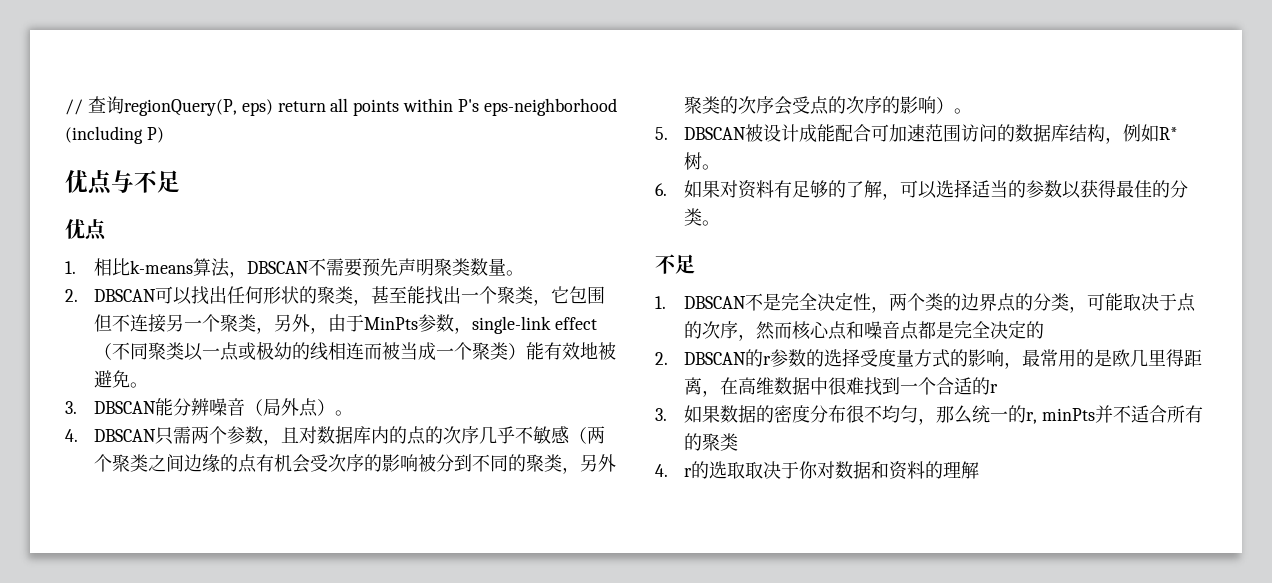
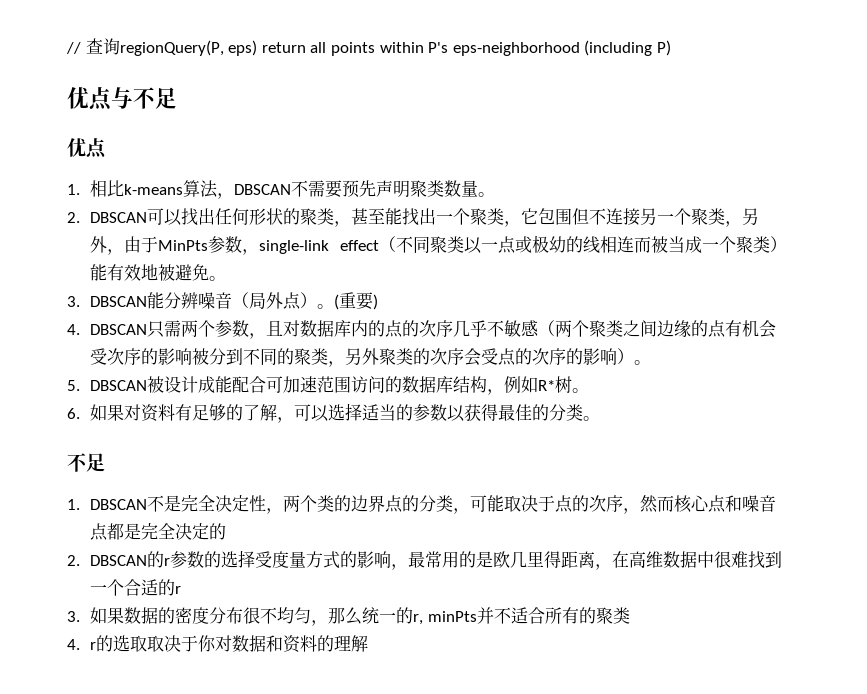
(353, 413) none -> [334,292,379,310] (重要)

